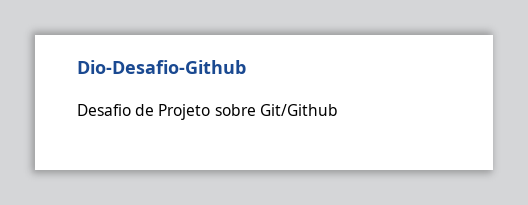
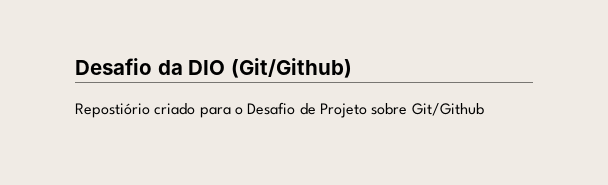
[77,60,246,74] Dio-Desafio-Github // -> [75,58,352,78] [75,103,243,118] Desafio da DIO (Git/Github) // Repostiório criado para o

